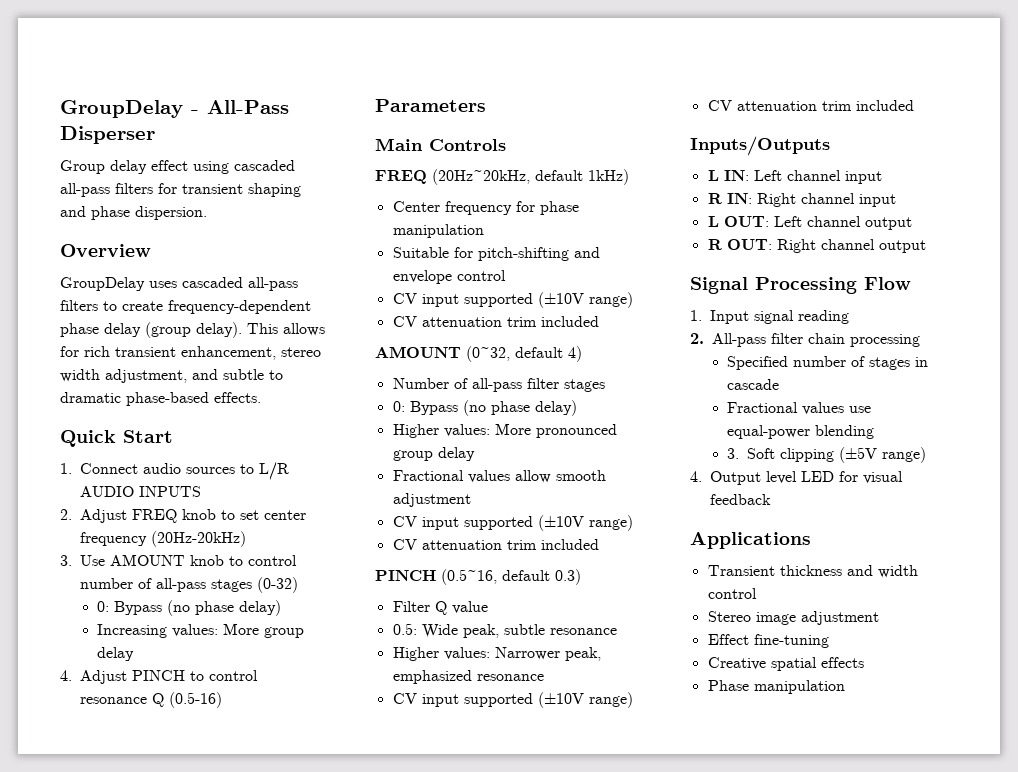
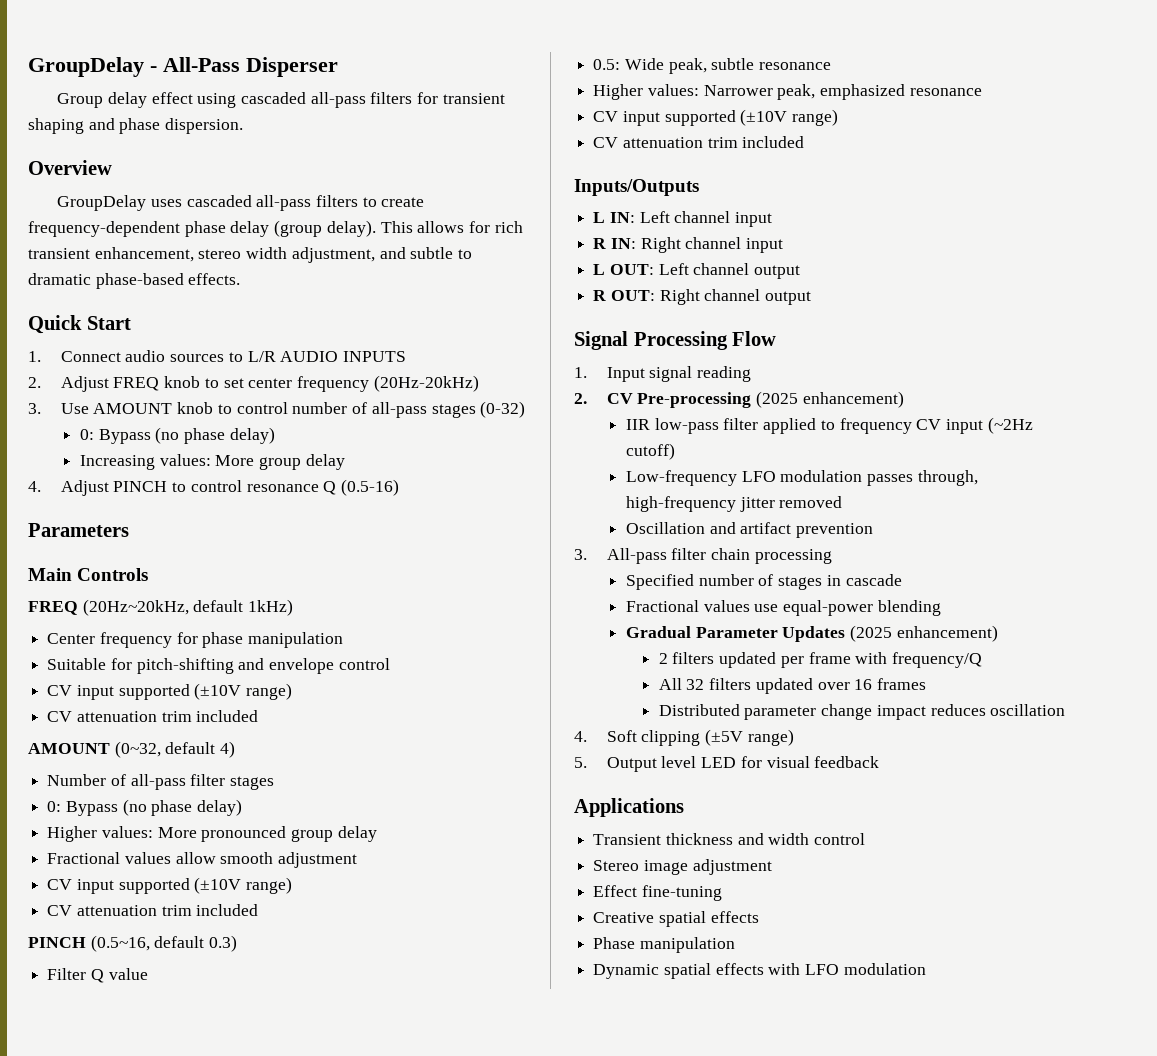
(704, 338) none -> [606,391,904,408] [625,417,1033,434] [625,443,675,460] [625,470,978,486] [625,496,843,512] [625,522,874,538] [574,549,587,560] CV Pre-processing (2025 enhancement) // IIR low-pass filter applied to frequency CV input (~2Hz cutoff) // Low-frequency LFO modulation passes through, high-frequency jitter removed // Oscillation and artifact prevention // 3.
[727,448,740,459] 3. -> [625,625,998,642] [658,652,983,668] [658,678,927,694] [658,704,1066,720] [574,731,587,742] Gradual Parameter Updates (2025 enhancement) // 2 filters updated per frame with frequency/Q // All 32 filters updated over 16 frames // Distributed parameter change impact reduces oscillation // 4.
[690,471,702,482] 4. -> [574,757,587,768] 5.
(845, 687) none -> [593,963,926,979] // Dynamic spatial effects with LFO modulation

